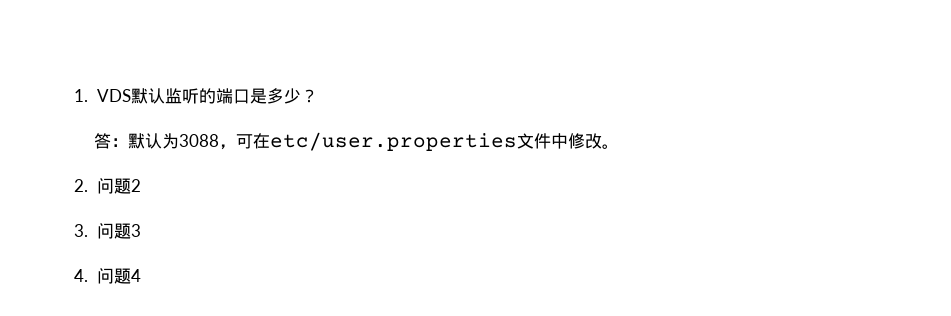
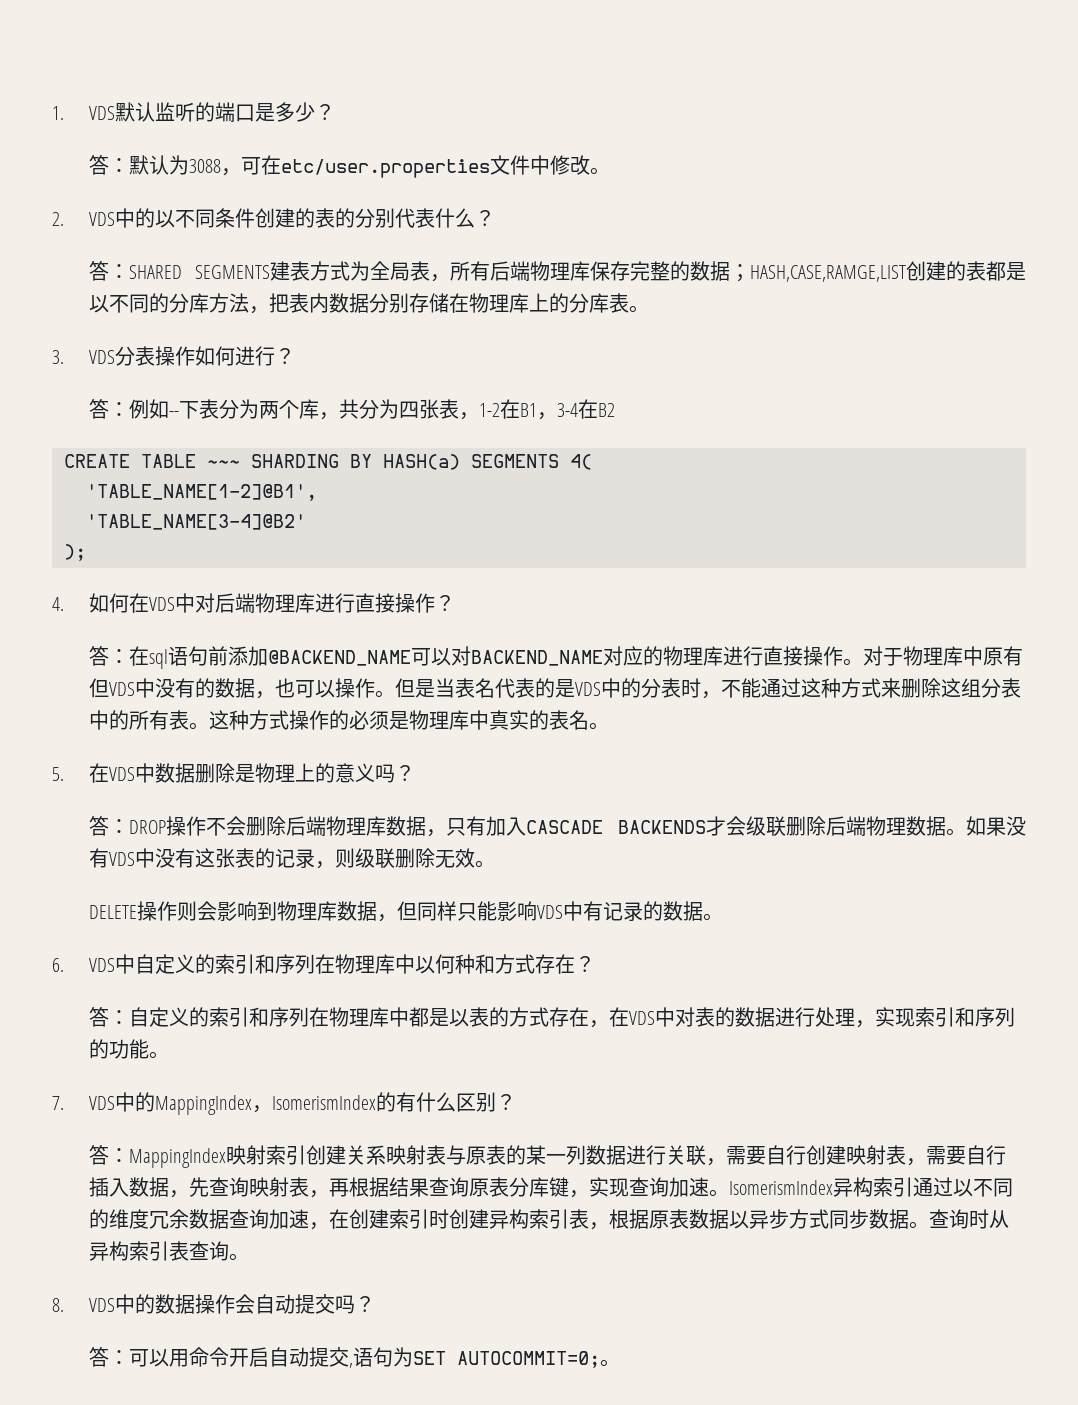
[96,178,141,194] [74,223,141,239] [74,268,141,284] 问题2 // 3.问题3 // 4.问题4 -> [89,208,496,228] [89,261,1026,282] [89,293,650,314] [52,346,296,366] [89,399,616,420] [64,454,592,470] [86,484,317,501] [86,514,306,530] [64,544,86,561] [52,593,456,613] [89,646,1024,669] [89,678,1022,699] [89,710,610,730] [52,763,416,783] [89,816,1026,837] [89,848,496,869] [89,901,724,922] [52,954,596,974] [89,1007,1016,1028] [89,1039,170,1059] [52,1092,517,1115] [89,1145,1007,1168] [89,1177,1014,1198] [89,1209,1010,1230] [89,1241,250,1261] [52,1294,376,1314] [89,1347,621,1368] VDS中的以不同条件创建的表的分别代表什么？ // 答：SHARED SEGMENTS建表方式为全局表，所有后端物理库保存完整的数据；HASH,CASE,RAMGE,LIST创建的表都是以不同的分库方法，把表内数据分别存储在物理库上的分库表。 // 3. VDS分表操作如何进行？ // 答：例如--下表分为两个库，共分为四张表，1-2在B1，3-4在B2 // CREATE TABLE ~~~ SHARDING BY HASH(a) SEGMENTS 4( // 'TABLE_NAME[1-2]@B1', // 'TABLE_NAME[3-4]@B2' // ); // 4.如何在VDS中对后端物理库进行直接操作？ // 答：在sql语句前添加@BACKEND_NAME可以对BACKEND_NAME对应的物理库进行直接操作。对于物理库中原有但VDS中没有的数据，也可以操作。但是当表名代表的是VDS中的分表时，不能通过这种方式来删除这组分表中的所有表。这种方式操作的必须是物理库中真实的表名。 // 5.在VDS中数据删除是物理上的意义吗？ // 答：DROP操作不会删除后端物理库数据，只有加入CASCADE BACKENDS才会级联删除后端物理数据。如果没有VDS中没有这张表的记录，则级联删除无效。 // DELETE操作则会影响到物理库数据，但同样只能影响VDS中有记录的数据。 // 6. VDS中自定义的索引和序列在物理库中以何种和方式存在？ // 答：自定义的索引和序列在物理库中都是以表的方式存在，在VDS中对表的数据进行处理，实现索引和序列的功能。 // 7. VDS中的MappingIndex，IsomerismIndex的有什么区别？ // 答：MappingIndex映射索引创建关系映射表与原表的某一列数据进行关联，需要自行创建映射表，需要自行插入数据，先查询映射表，再根据结果查询原表分库键，实现查询加速。IsomerismIndex异构索引通过以不同的维度冗余数据查询加速，在创建索引时创建异构索引表，根据原表数据以异步方式同步数据。查询时从异构索引表查询。 // 8. VDS中的数据操作会自动提交吗？ // 答：可以用命令开启自动提交,语句为SET AUTOCOMMIT=0;。

